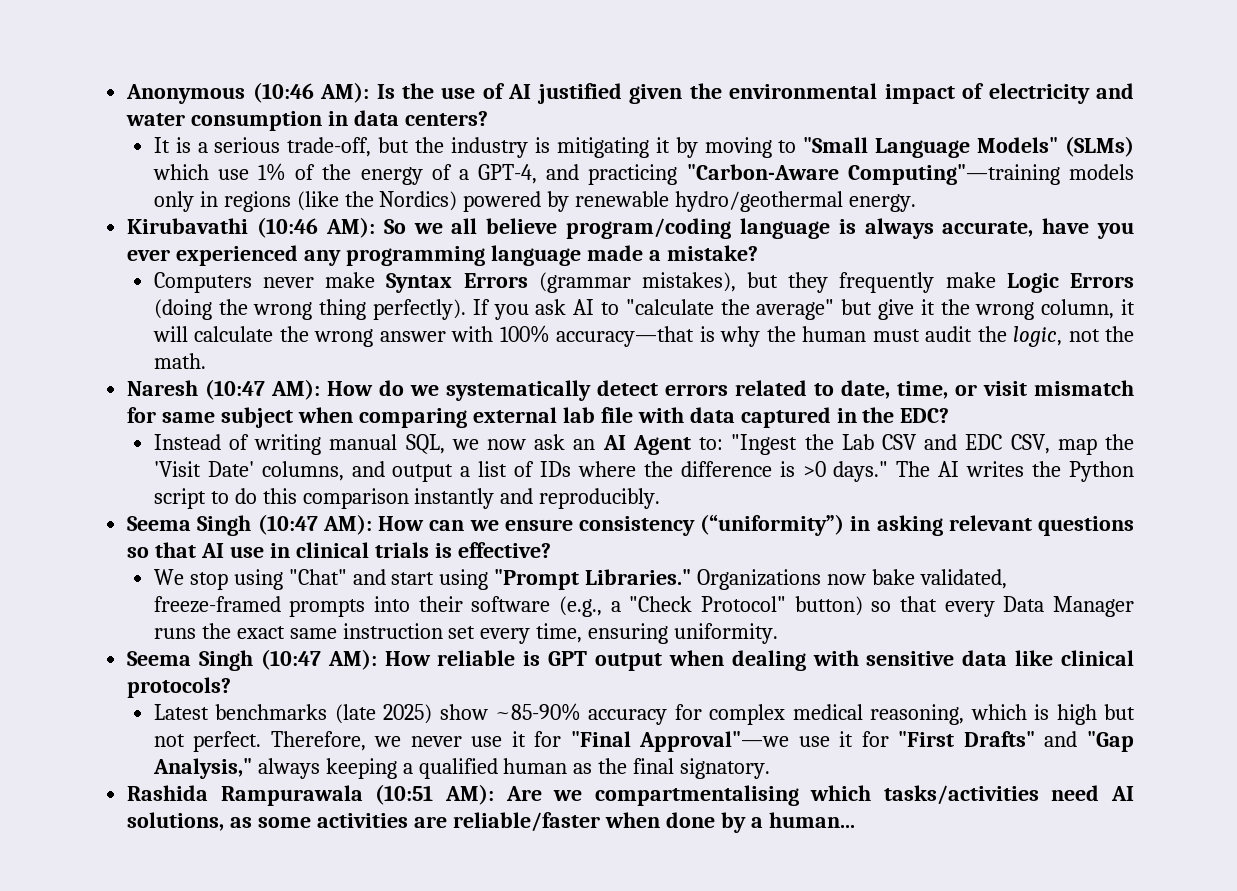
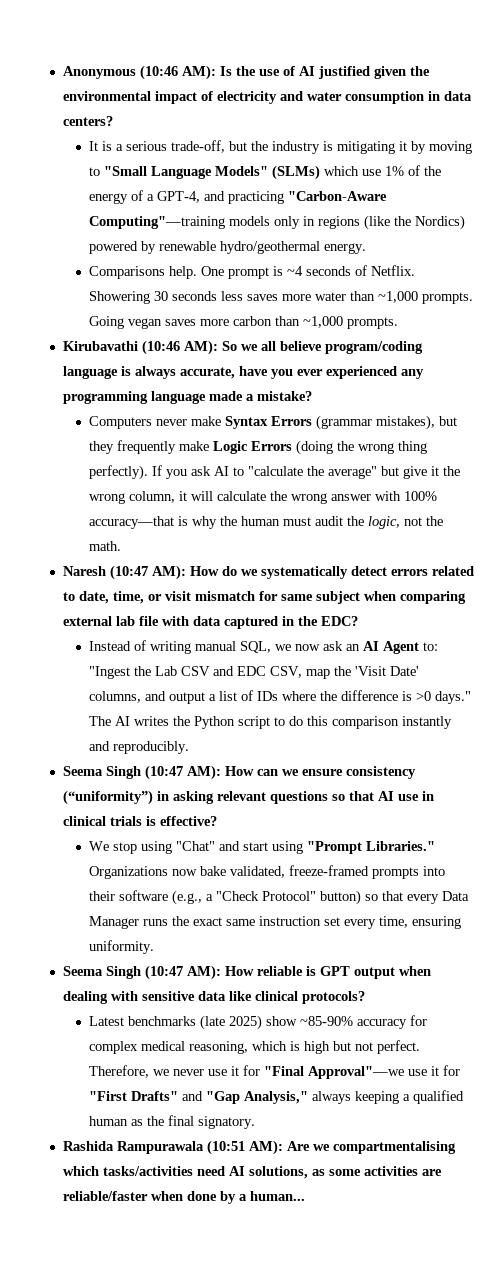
(917, 203) none -> [88,265,415,279] [88,291,473,304] [88,316,398,329] // Comparisons help. One prompt is ~4 seconds of Netflix. Showering 30 seconds less saves more water than ~1,000 prompts. Going vegan saves more carbon than ~1,000 prompts.

